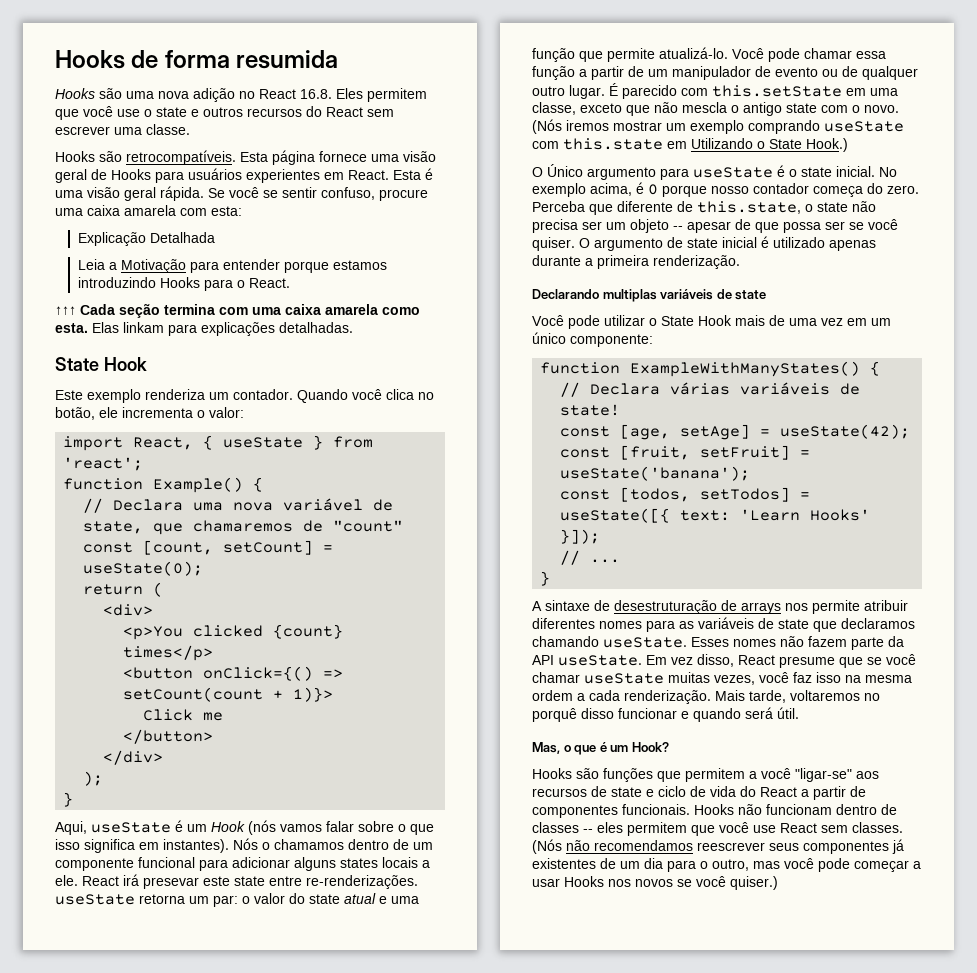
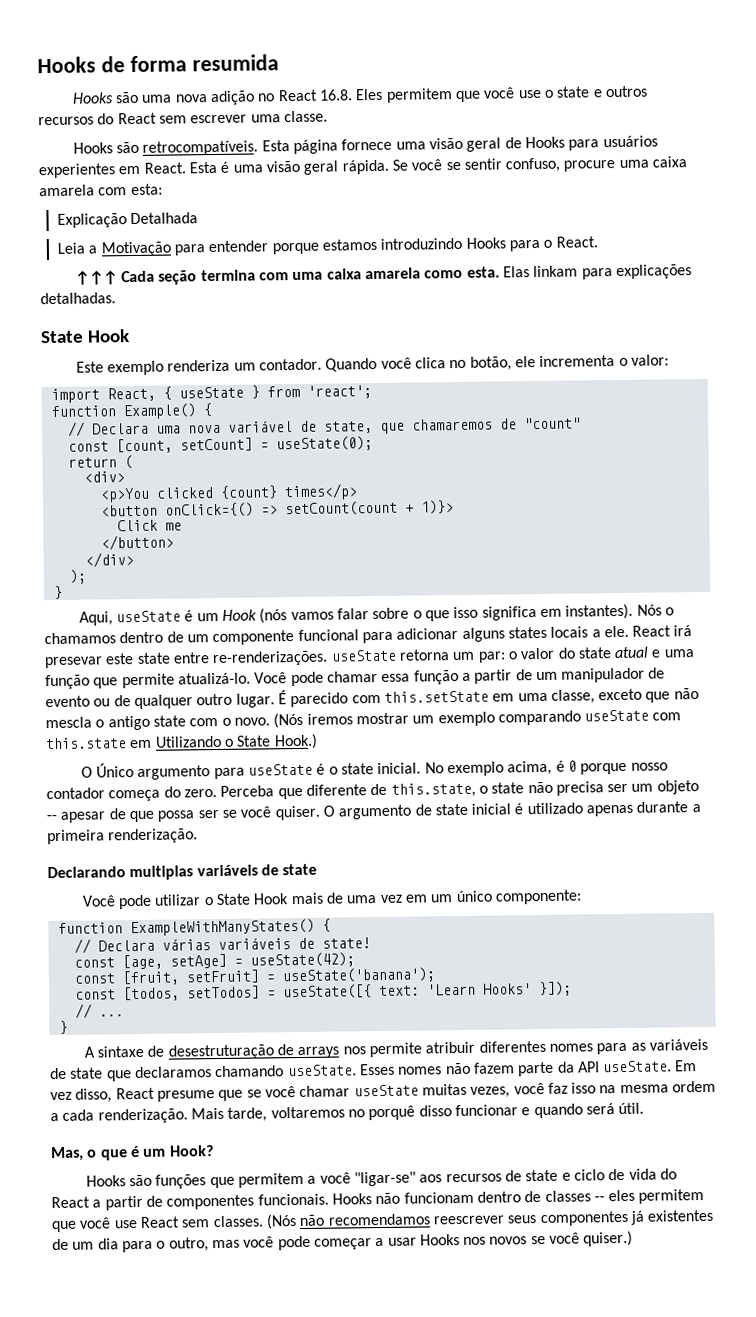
[748,120,820,134] comprando -> [497,710,581,726] comparando

